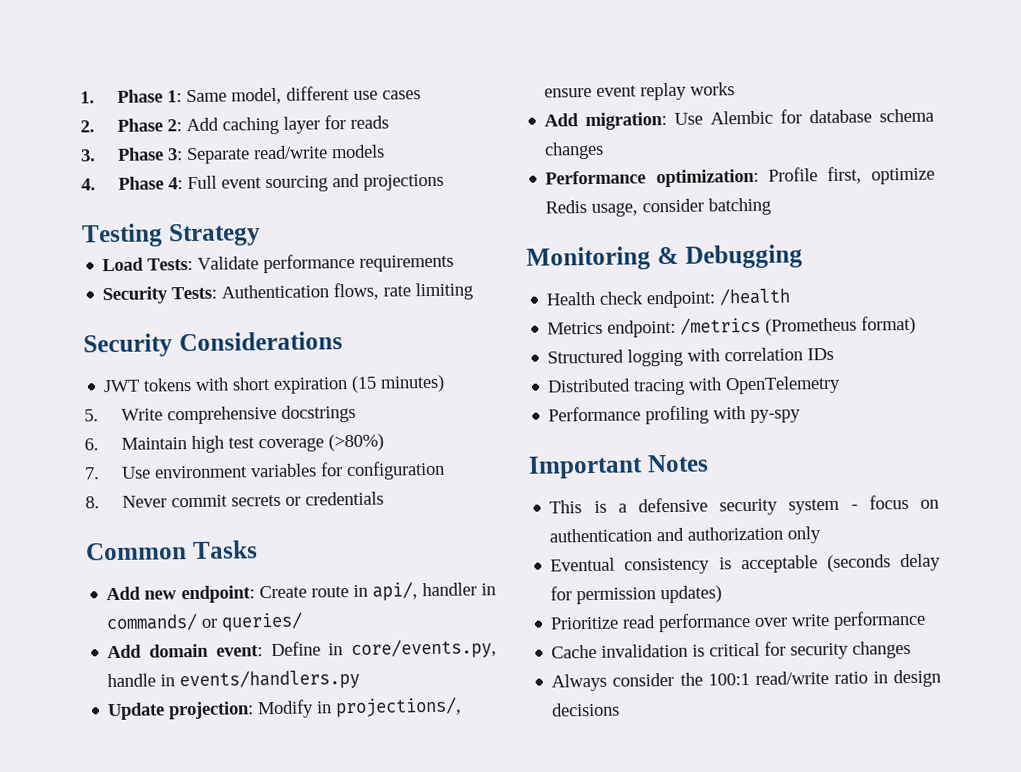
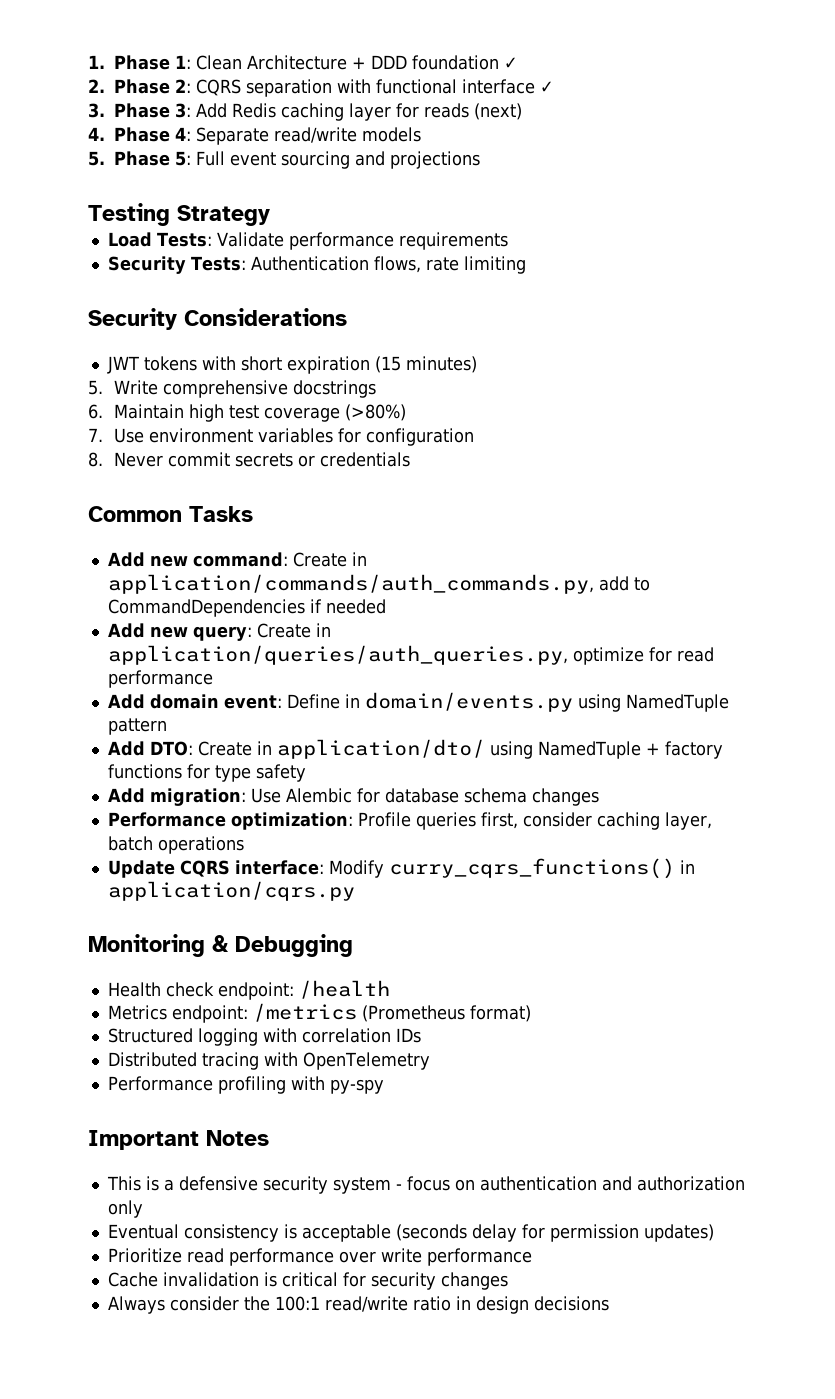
[185,86,421,105] [80,117,219,133] Same model, different use cases // 2. Phase 2: Add -> [196,55,519,70] [88,79,555,97] [88,103,277,118] Clean Architecture + DDD foundation ✓ // 2. Phase 2: CQRS separation with functional interface ✓ // 3. Phase 3: Add Redis
[80,147,183,162] // 3. Phase 3: -> [474,103,523,120] [88,127,192,142] (next) // 4. Phase 4:
[81,176,183,191] 4. Phase 4: -> [88,151,192,166] 5. Phase 5:
[180,581,497,604] [106,611,304,632] endpoint: Create route in api/, handler in commands/ or queries/ -> [192,552,367,567] [107,574,650,594] [107,599,386,617] [107,623,331,641] [107,645,714,665] [107,670,213,688] command: Create in application/commands/auth_commands.py, add to CommandDependencies if needed // Add new query: Create in application/queries/auth_queries.py, optimize for read performance
[351,638,497,660] [107,668,361,691] [107,696,463,721] [544,82,736,101] core/events.py, handle in events/handlers.py // Update projection: Modify in projections/, ensure event replay works -> [364,692,729,712] [107,718,167,735] [107,739,723,759] [107,764,306,782] domain/events.py using NamedTuple pattern // Add DTO: Create in application/dto/ using NamedTuple + factory functions for type safety
[826,166,935,185] [545,197,772,217] first, optimize Redis usage, consider batching -> [415,812,712,830] [107,836,244,854] [107,858,695,879] [107,881,355,901] queries first, consider caching layer, batch operations // Update CQRS interface: Modify curry_cqrs_functions() in application/cqrs.py

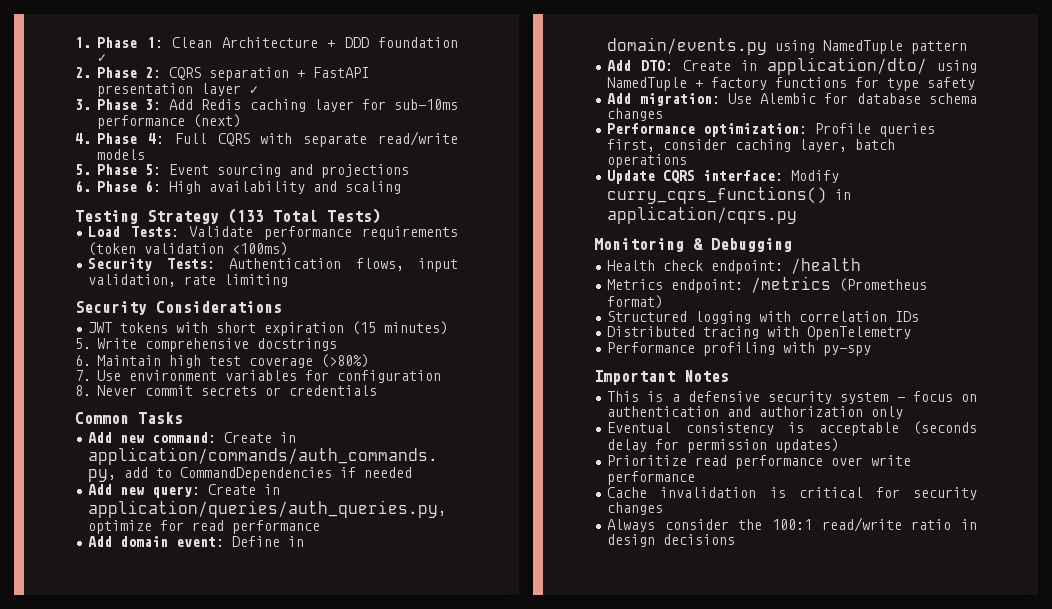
[337,79,536,94] with functional interface -> [297,67,369,78] [97,83,241,97] + FastAPI presentation layer
[424,103,470,118] reads -> [394,99,458,110] [97,115,185,129] sub-10ms performance
[196,127,270,145] Separate -> [174,133,368,147] Full CQRS with separate
[196,151,277,166] Full event -> [169,164,209,175] Event
(481, 160) none -> [75,180,401,194] // 6. Phase 6: High availability and scaling
(270, 215) none -> [228,208,381,224] (133 Total Tests)
(508, 241) none -> [88,242,289,256] (token validation <100ms)
(421, 264) none -> [418,258,458,272] [88,274,177,287] input validation,

